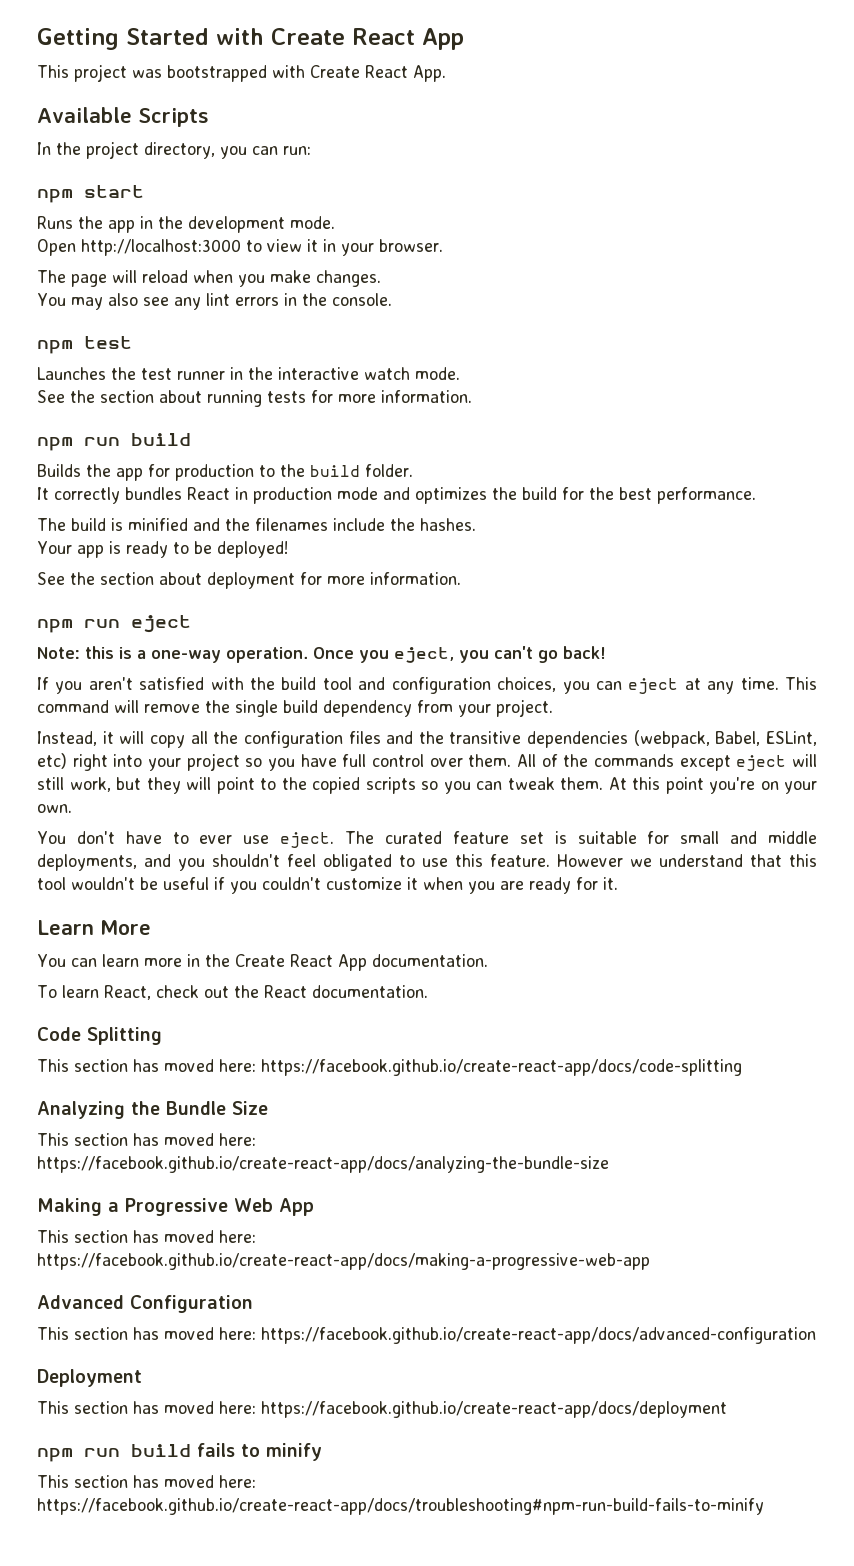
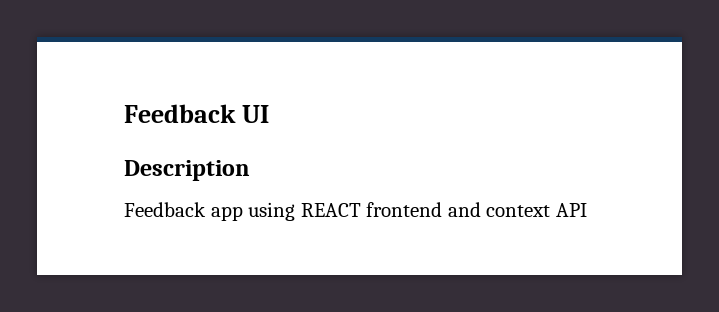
[37,28,464,50] [37,64,446,82] [37,107,209,127] [37,141,311,159] [37,185,144,203] [37,216,335,233] [37,239,443,256] [37,270,381,287] [37,293,392,310] [37,336,132,354] [37,367,460,380] [37,390,472,407] [37,433,191,451] [37,464,413,481] [37,487,756,504] [37,518,476,531] [37,541,288,558] [37,572,461,589] [37,615,191,633] [37,646,606,663] [37,677,817,694] [37,699,553,717] [37,730,817,748] [37,753,817,771] [37,777,817,794] [37,804,72,813] [37,831,817,848] [37,854,817,871] [37,877,618,894] [37,920,151,935] [37,954,488,971] [37,985,428,1000] [37,1027,162,1045] [37,1059,742,1076] [37,1101,268,1119] [37,1133,256,1146] [37,1156,609,1173] [37,1198,314,1216] [37,1230,256,1243] [37,1253,650,1270] [37,1295,253,1313] [37,1327,816,1344] [37,1369,142,1387] [37,1401,727,1418] [37,1443,322,1462] [37,1475,256,1488] [37,1498,764,1515] Getting Started with Create React App // This project was bootstrapped with Create React App. // Available Scripts // In the project directory, you can run: // npm start // Runs the app in the development mode. // Open http://localhost:3000 to view it in your browser. // The page will reload when you make changes. // You may also see any lint errors in the console. // npm test // Launches the test runner in the interactive watch mode. // See the section about running tests for more information. // npm run build // Builds the app for production to the build folder. // It correctly bundles React in production mode and optimizes the build for the best performance. // The build is minified and the filenames include the hashes. // Your app is ready to be deployed! // See the section about deployment for more information. // npm run eject // Note: this is a one-way operation. Once you eject, you can't go back! // If you aren't satisfied with the build tool and configuration choices, you can eject at any time. This command will remove the single build dependency from your project. // Instead, it will copy all the configuration files and the transitive dependencies (webpack, Babel, ESLint, etc) right into your project so you have full control over them. All of the commands except eject will still work, but they will point to the copied scripts so you can tweak them. At this point you're on your own. // You don't have to ever use eject. The curated feature set is suitable for small and middle deployments, and you shouldn't feel obligated to use this feature. However we understand that this tool wouldn't be useful if you couldn't customize it when you are ready for it. // Learn More // You can learn more in the Create React App documentation. // To learn React, check out the React documentation. // Code Splitting // This section has moved here: https://facebook.github.io/create-react-app/docs/code-splitting // Analyzing the Bundle Size // This section has moved here: https://facebook.github.io/create-react-app/docs/analyzing-the-bundle-size // Making a Progressive Web App // This section has moved here: https://facebook.github.io/create-react-app/docs/making-a-progressive-web-app // Advanced Configuration // This section has moved here: https://facebook.github.io/create-react-app/docs/advanced-configuration // Deployment // This section has moved here: https://facebook.github.io/create-react-app/docs/deployment // npm run build fails to minify // This section has moved here: https://facebook.github.io/create-react-app/docs/troubleshooting#npm-run-build-fails-to-minify -> [124,104,270,123] [124,160,250,181] [124,202,587,221] Feedback UI // Description // Feedback app using REACT frontend and context API

